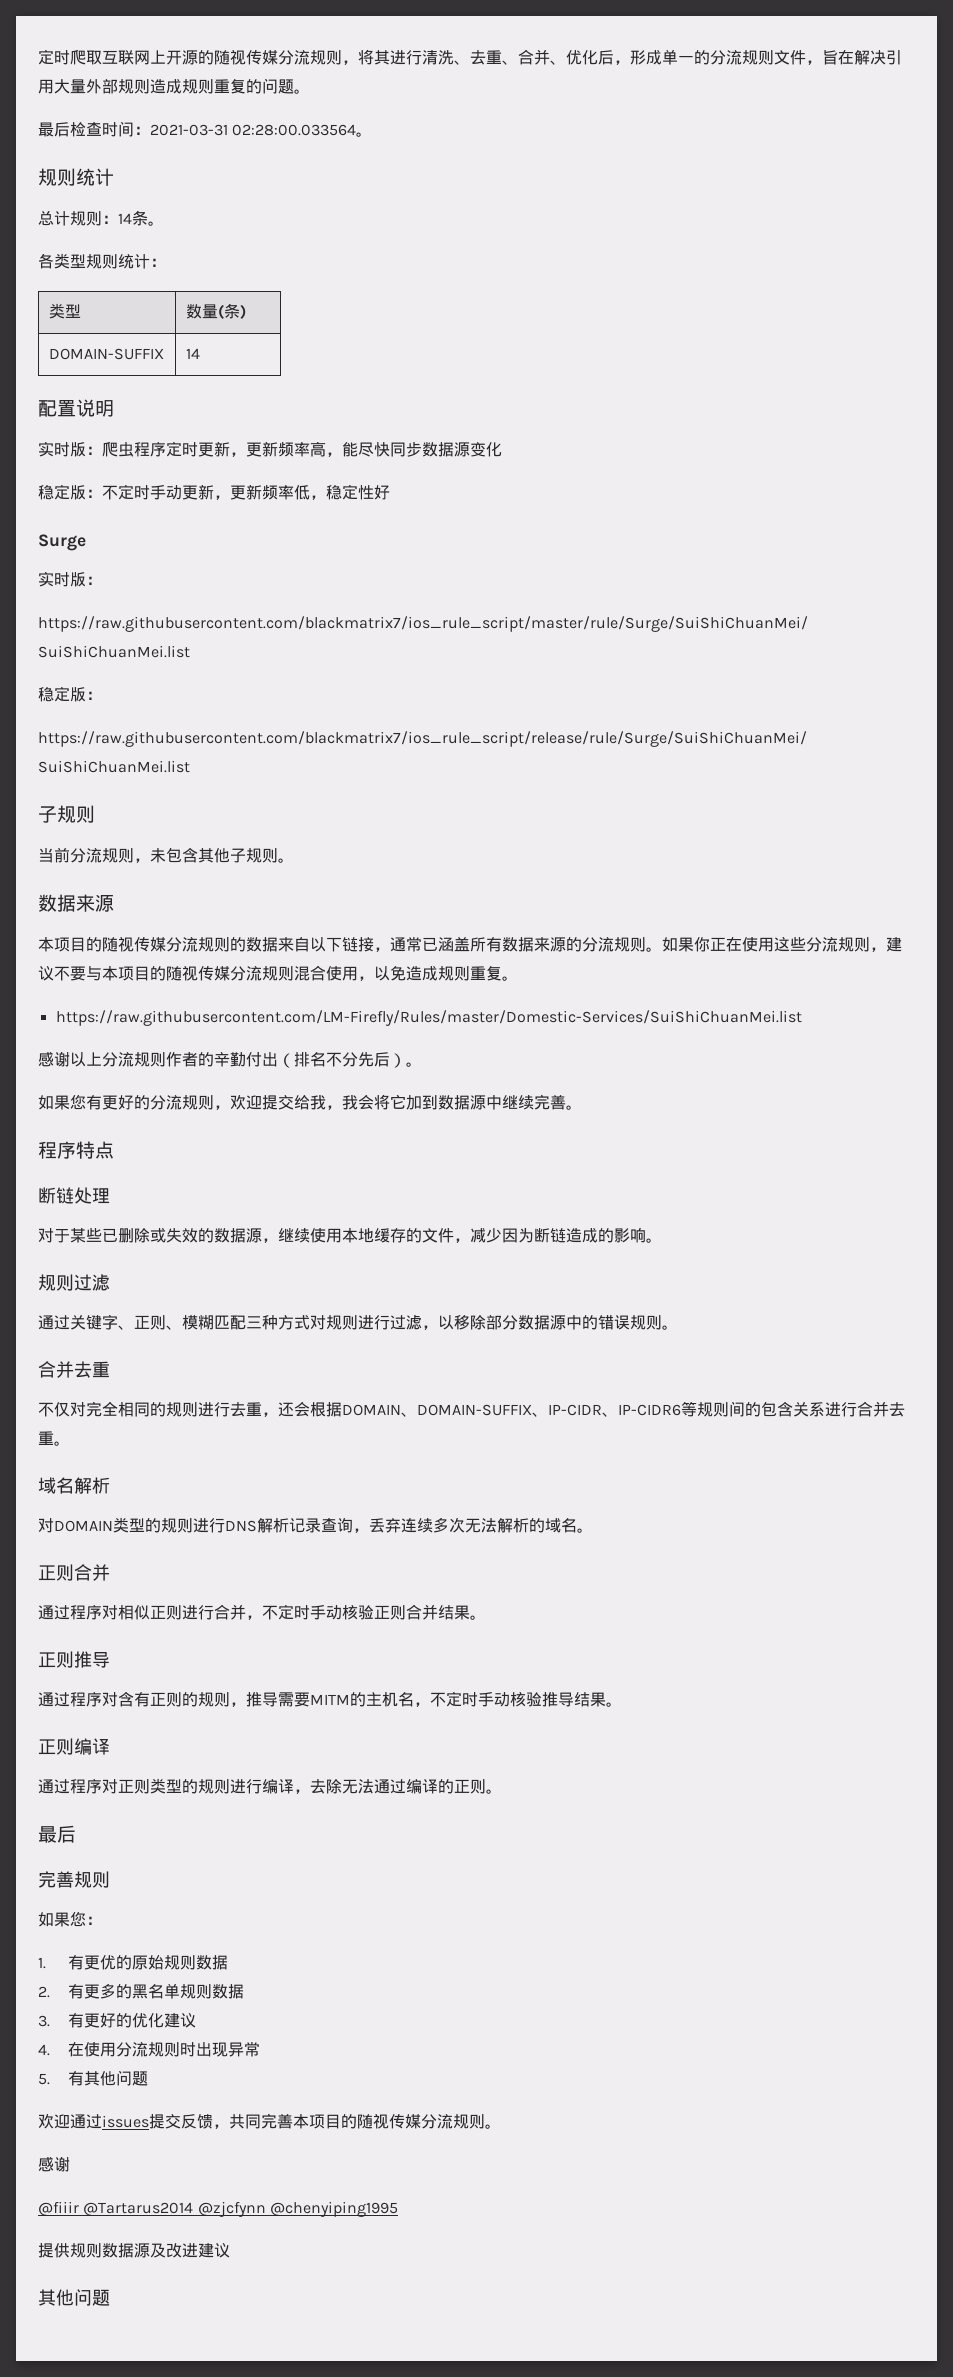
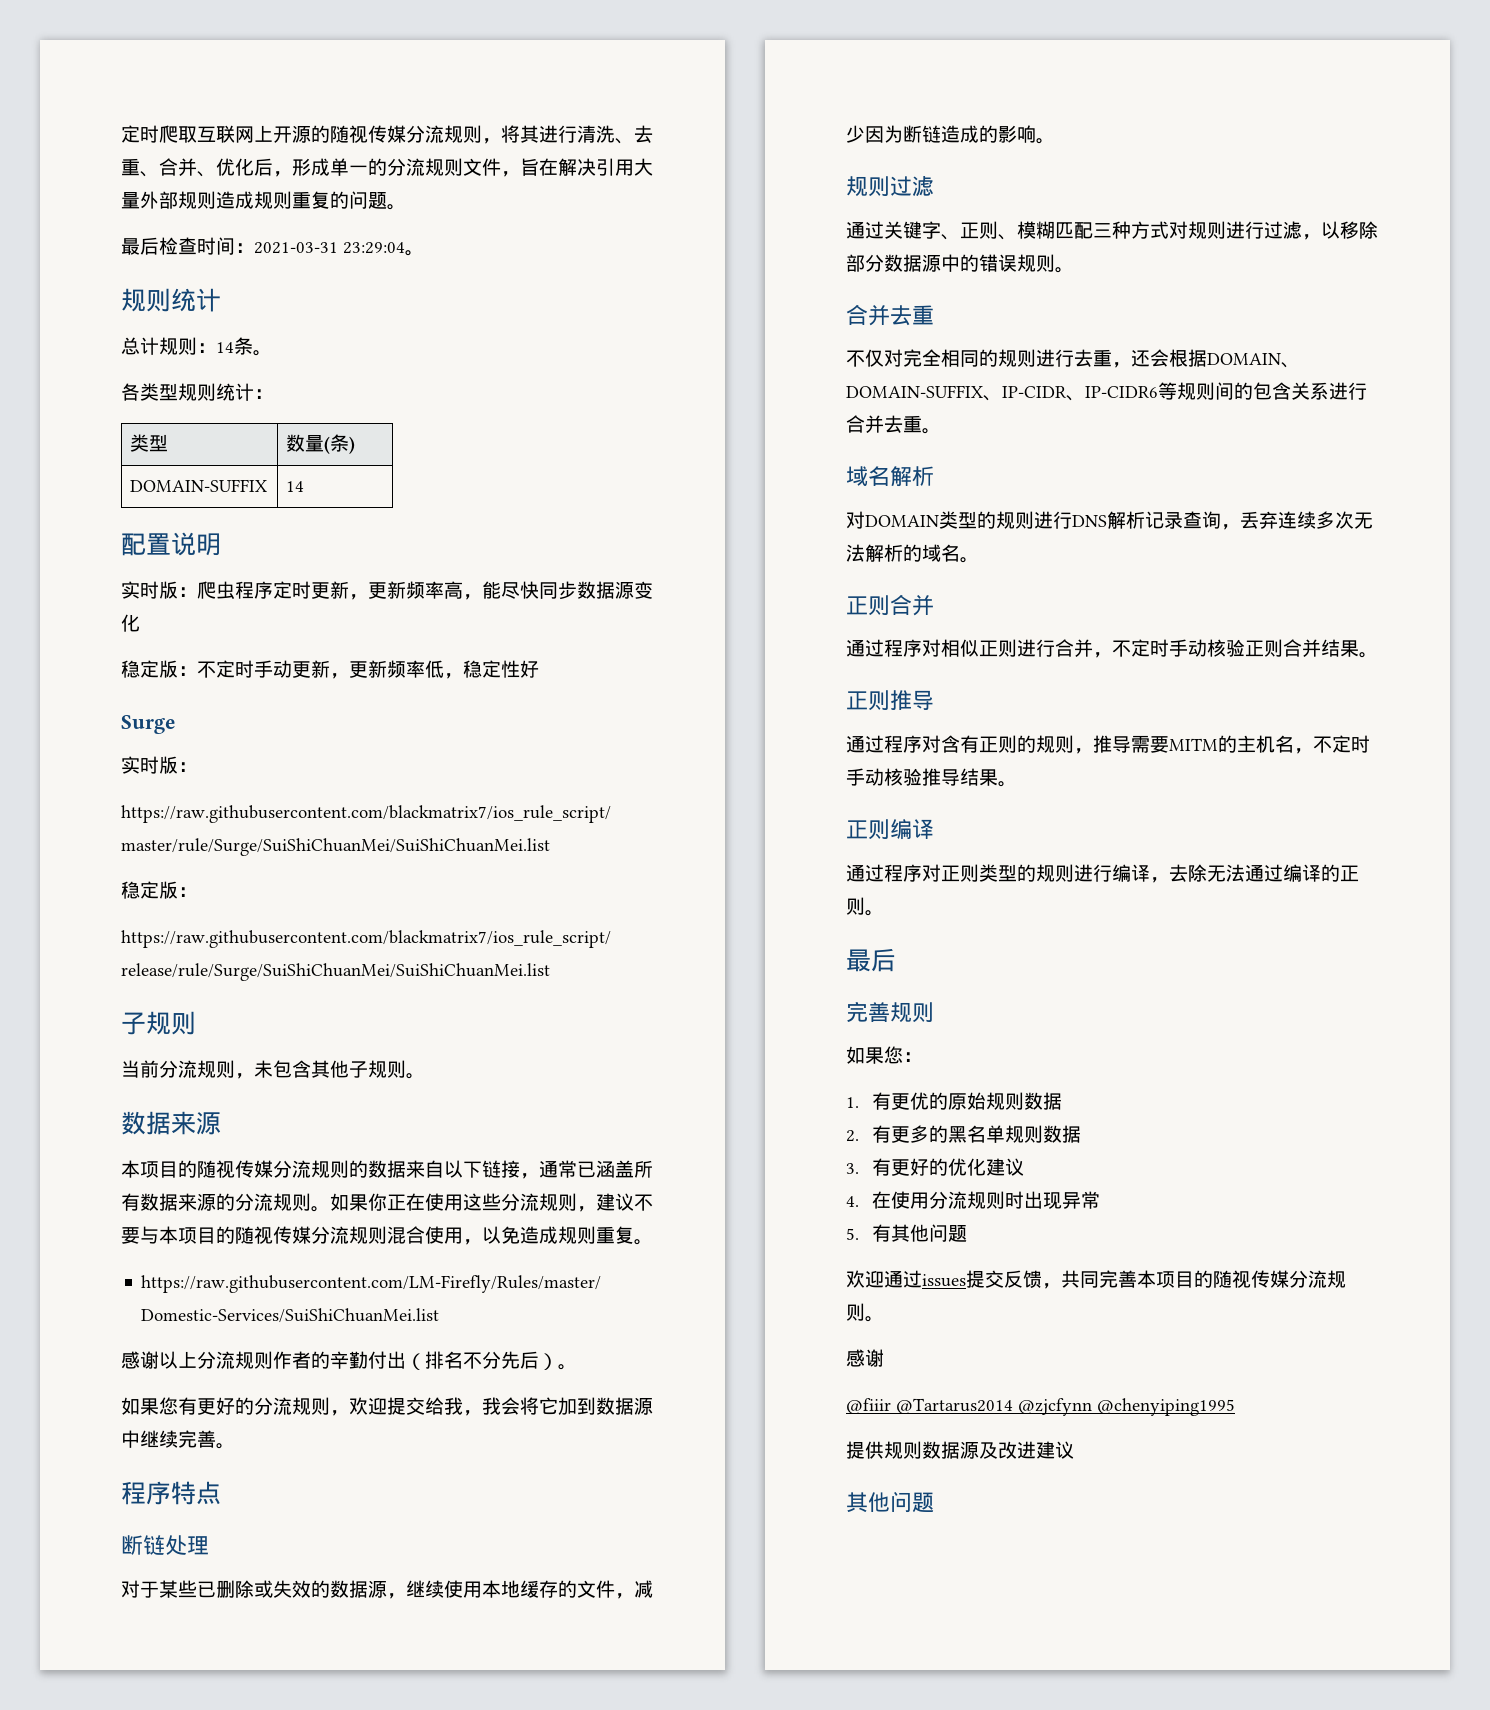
[232,124,357,136] 02:28:00.033564 -> [343,242,405,254] 23:29:04

